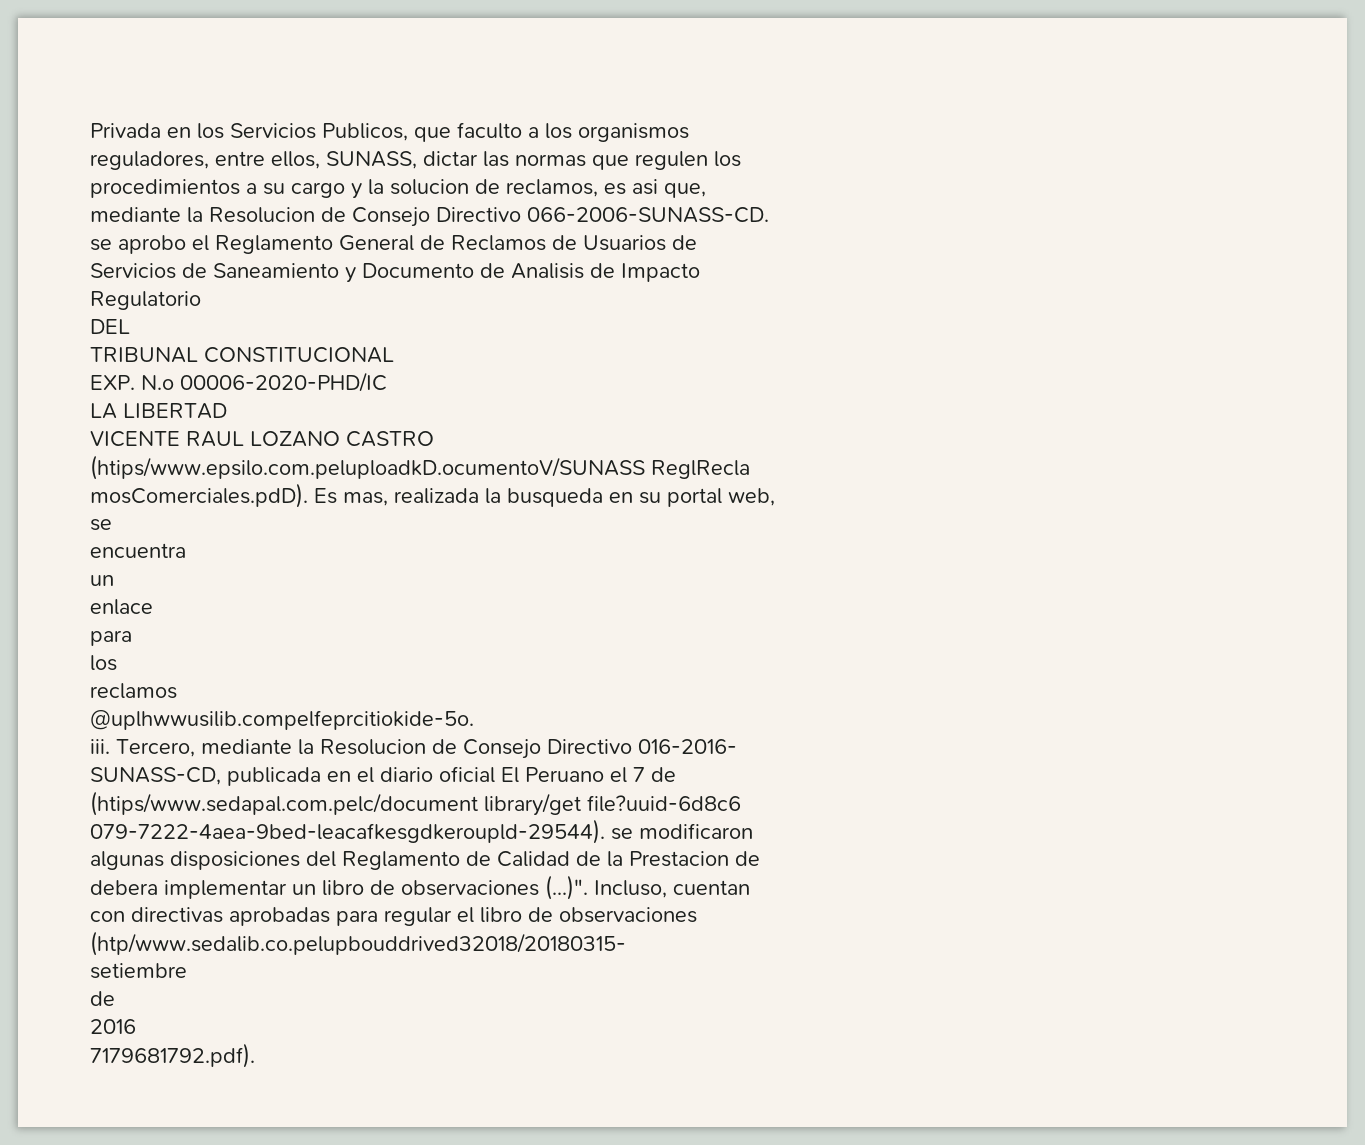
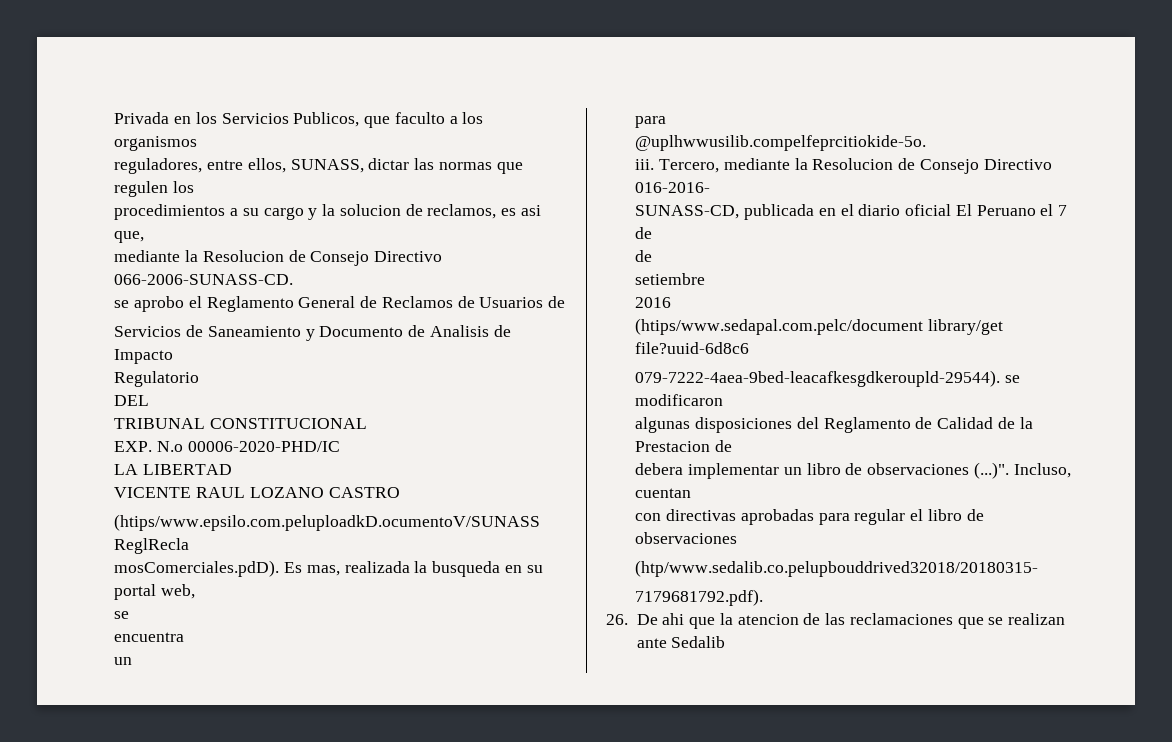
[89,599,153,615] [89,630,132,646] [89,655,117,671] [89,683,177,699] // enlace // para // los // reclamos -> [635,116,667,128] // para
(676, 774) none -> [635,250,653,262] [635,273,706,285] [635,297,672,308] // de // setiembre // 2016
[89,963,187,979] [89,991,115,1006] [89,1019,136,1034] [89,1043,255,1068] setiembre // de // 2016 // 7179681792.pdf). -> [635,589,764,606] [606,613,1065,629] [636,636,726,648] 7179681792.pdf). // 26. De ahi que la atencion de las reclamaciones que se realizan ante Sedalib

